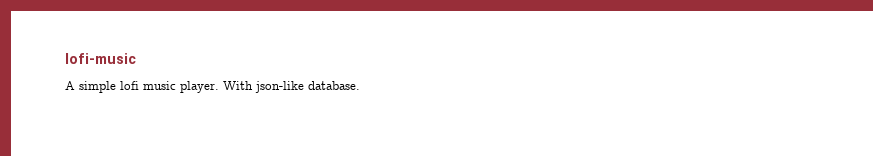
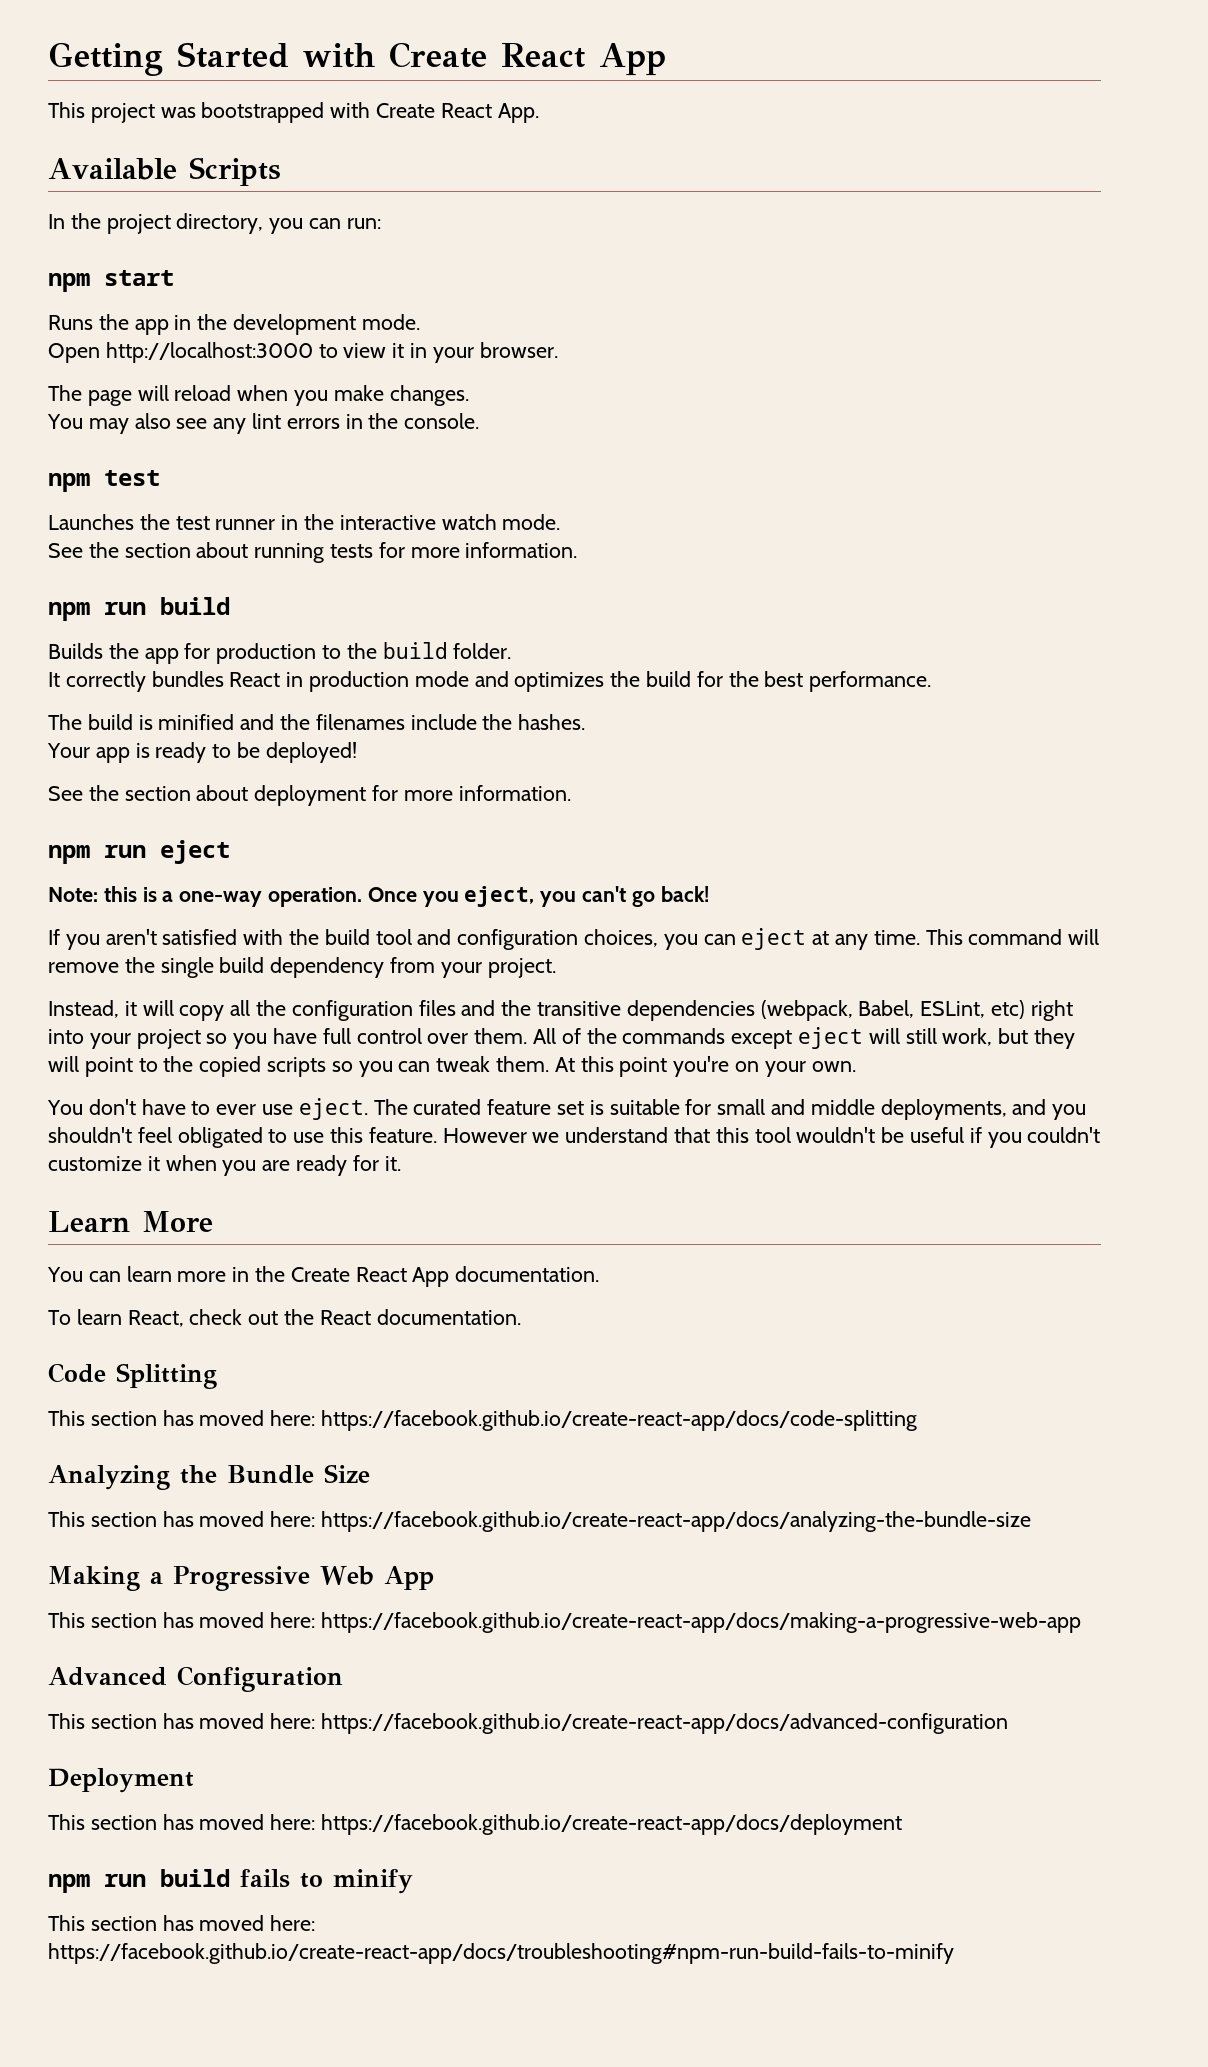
[65,53,136,64] [65,81,360,93] lofi-music // A simple lofi music player. With json-like database. -> [48,42,666,76] [48,102,539,123] [48,157,281,186] [48,213,381,234] [48,270,174,292] [48,314,420,335] [48,342,558,363] [48,385,469,406] [47,413,480,434] [48,470,160,492] [48,514,561,530] [48,542,578,563] [48,597,230,621] [48,642,512,664] [48,671,932,692] [48,714,586,730] [47,742,357,763] [48,785,571,806] [48,840,230,864] [48,886,709,907] [48,928,1100,950] [48,957,556,978] [48,1000,1073,1021] [48,1027,1076,1049] [48,1056,856,1077] [47,1098,1087,1120] [48,1127,1101,1148] [48,1155,401,1176] [48,1211,213,1232] [47,1266,600,1287] [48,1309,521,1327] [48,1363,217,1389] [48,1410,918,1431] [48,1464,370,1490] [48,1511,1032,1532] [48,1566,434,1591] [48,1612,1082,1633] [48,1666,343,1692] [48,1713,1009,1734] [48,1768,194,1793] [48,1814,903,1835] [48,1869,413,1894] [48,1915,316,1931] [48,1943,954,1964] Getting Started with Create React App // This project was bootstrapped with Create React App. // Available Scripts // In the project directory, you can run: // npm start // Runs the app in the development mode. // Open http://localhost:3000 to view it in your browser. // The page will reload when you make changes. // You may also see any lint errors in the console. // npm test // Launches the test runner in the interactive watch mode. // See the section about running tests for more information. // npm run build // Builds the app for production to the build folder. // It correctly bundles React in production mode and optimizes the build for the best performance. // The build is minified and the filenames include the hashes. // Your app is ready to be deployed! // See the section about deployment for more information. // npm run eject // Note: this is a one-way operation. Once you eject, you can't go back! // If you aren't satisfied with the build tool and configuration choices, you can eject at any time. This command will remove the single build dependency from your project. // Instead, it will copy all the configuration files and the transitive dependencies (webpack, Babel, ESLint, etc) right into your project so you have full control over them. All of the commands except eject will still work, but they will point to the copied scripts so you can tweak them. At this point you're on your own. // You don't have to ever use eject. The curated feature set is suitable for small and middle deployments, and you shouldn't feel obligated to use this feature. However we understand that this tool wouldn't be useful if you couldn't customize it when you are ready for it. // Learn More // You can learn more in the Create React App documentation. // To learn React, check out the React documentation. // Code Splitting // This section has moved here: https://facebook.github.io/create-react-app/docs/code-splitting // Analyzing the Bundle Size // This section has moved here: https://facebook.github.io/create-react-app/docs/analyzing-the-bundle-size // Making a Progressive Web App // This section has moved here: https://facebook.github.io/create-react-app/docs/making-a-progressive-web-app // Advanced Configuration // This section has moved here: https://facebook.github.io/create-react-app/docs/advanced-configuration // Deployment // This section has moved here: https://facebook.github.io/create-react-app/docs/deployment // npm run build fails to minify // This section has moved here: https://facebook.github.io/create-react-app/docs/troubleshooting#npm-run-build-fails-to-minify

